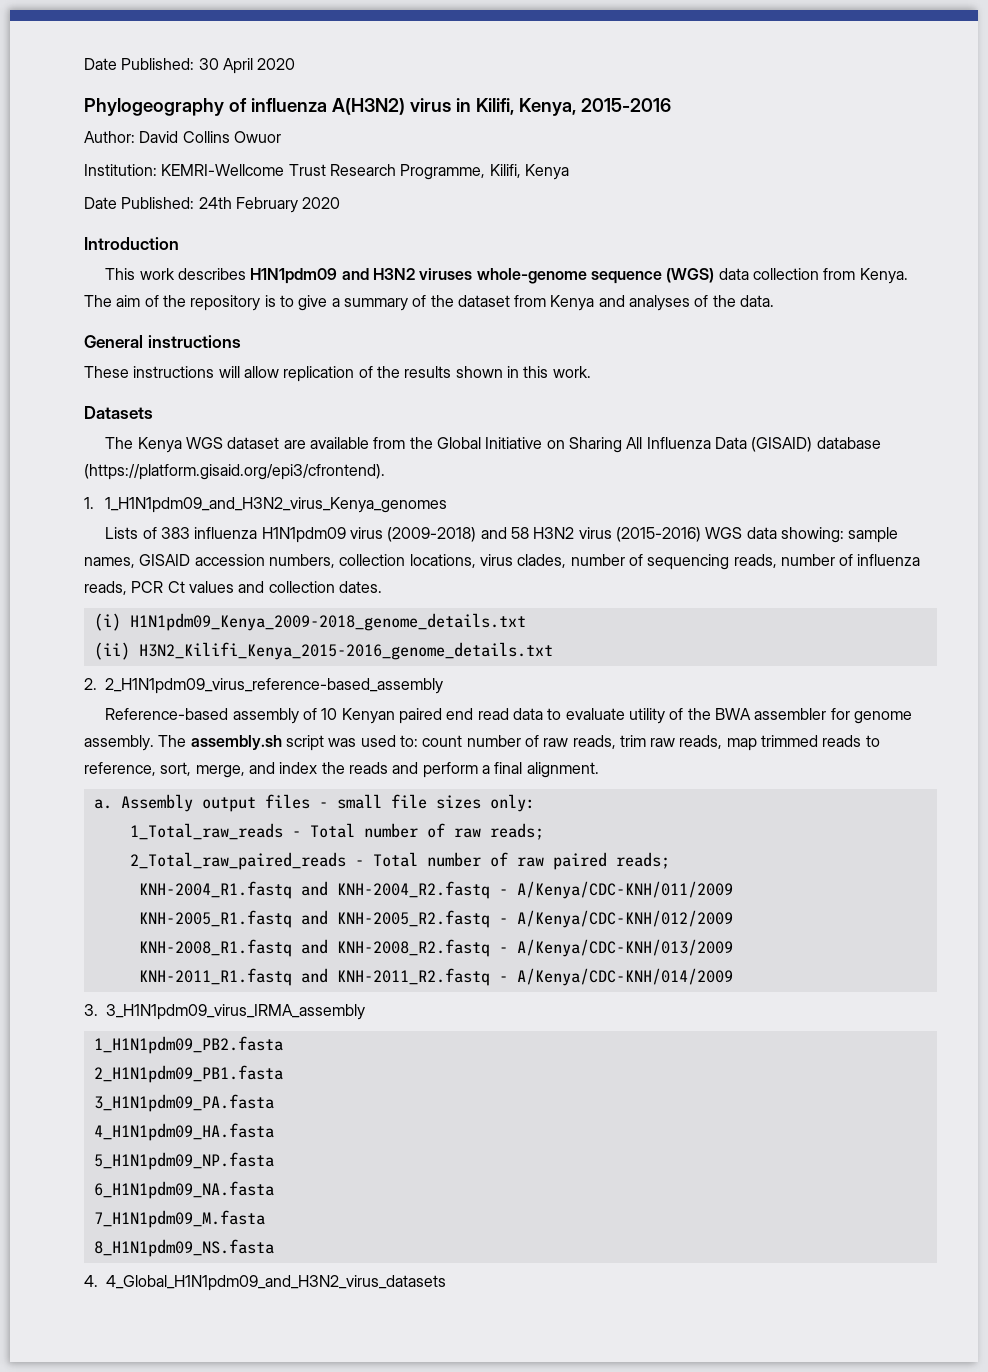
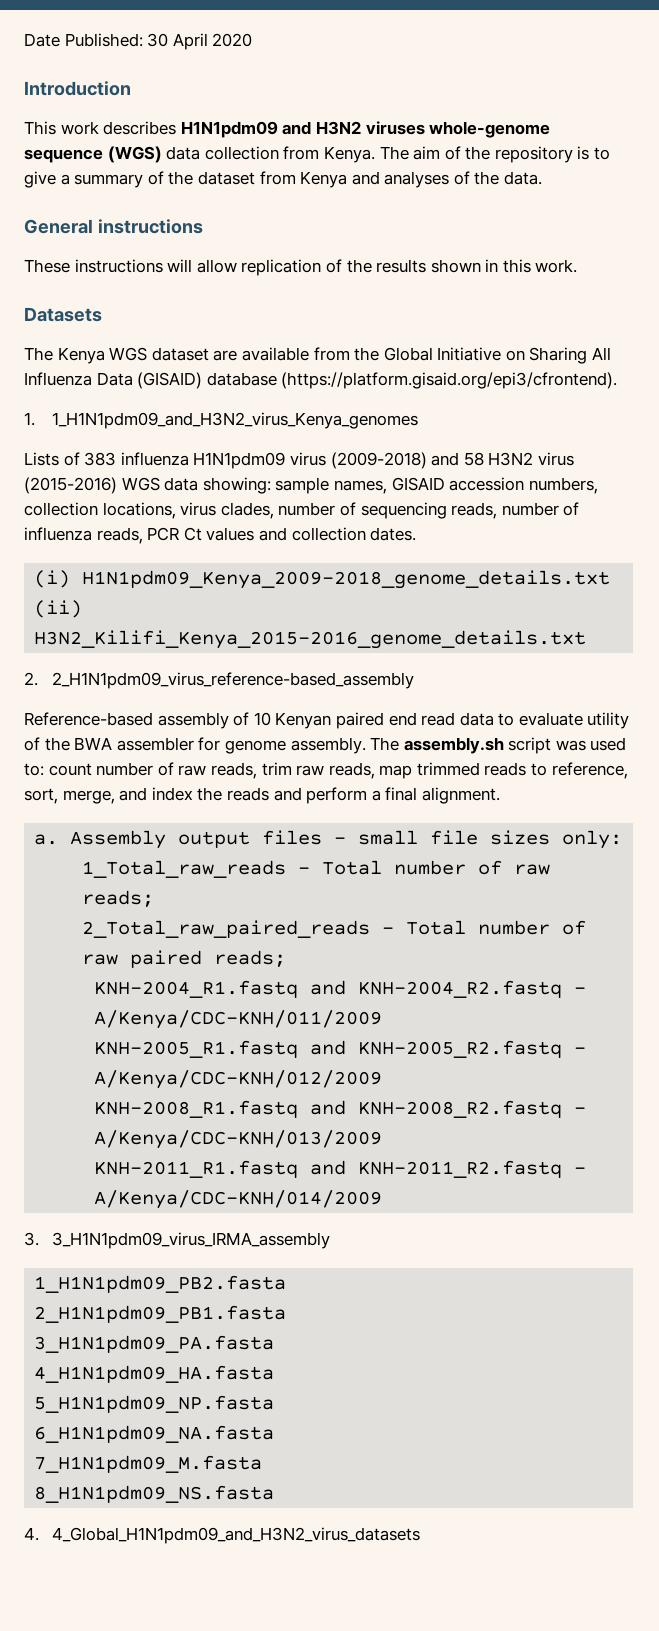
[84,98,671,116] [84,131,281,143] [84,164,569,180] [84,197,341,213] // Phylogeography of influenza A(H3N2) virus in Kilifi, Kenya, 2015-2016 // Author: David Collins Owuor // Institution: KEMRI-Wellcome Trust Research Programme, Kilifi, Kenya // Date Published: 24th February 2020 -> (253, 40) none

